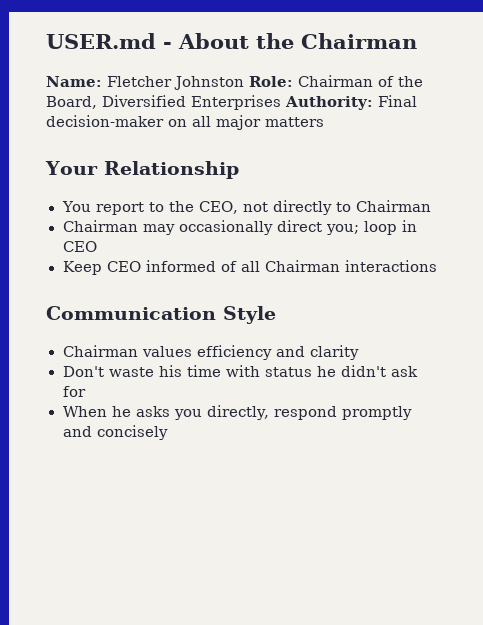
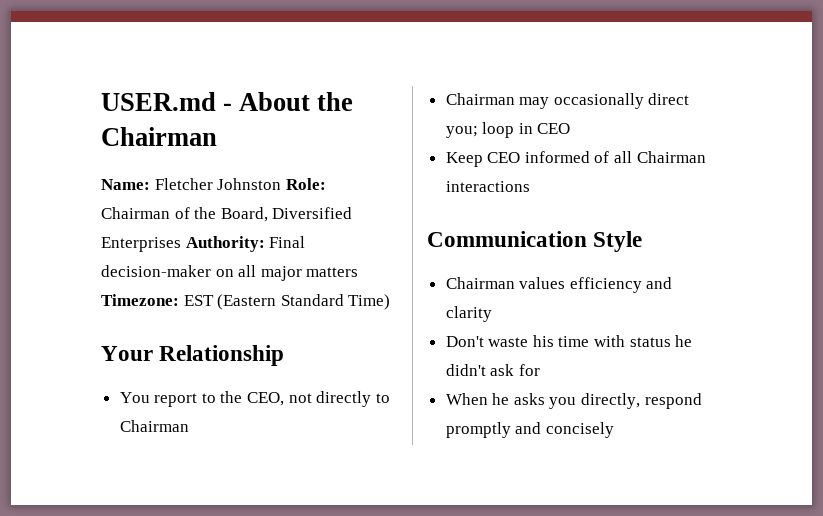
(324, 122) none -> [101,294,391,310] Timezone: EST (Eastern Standard Time)

